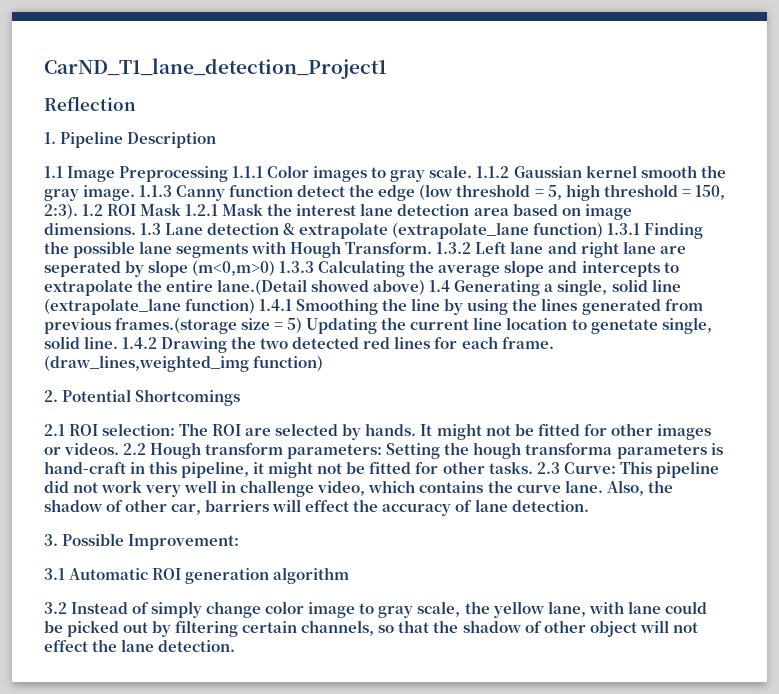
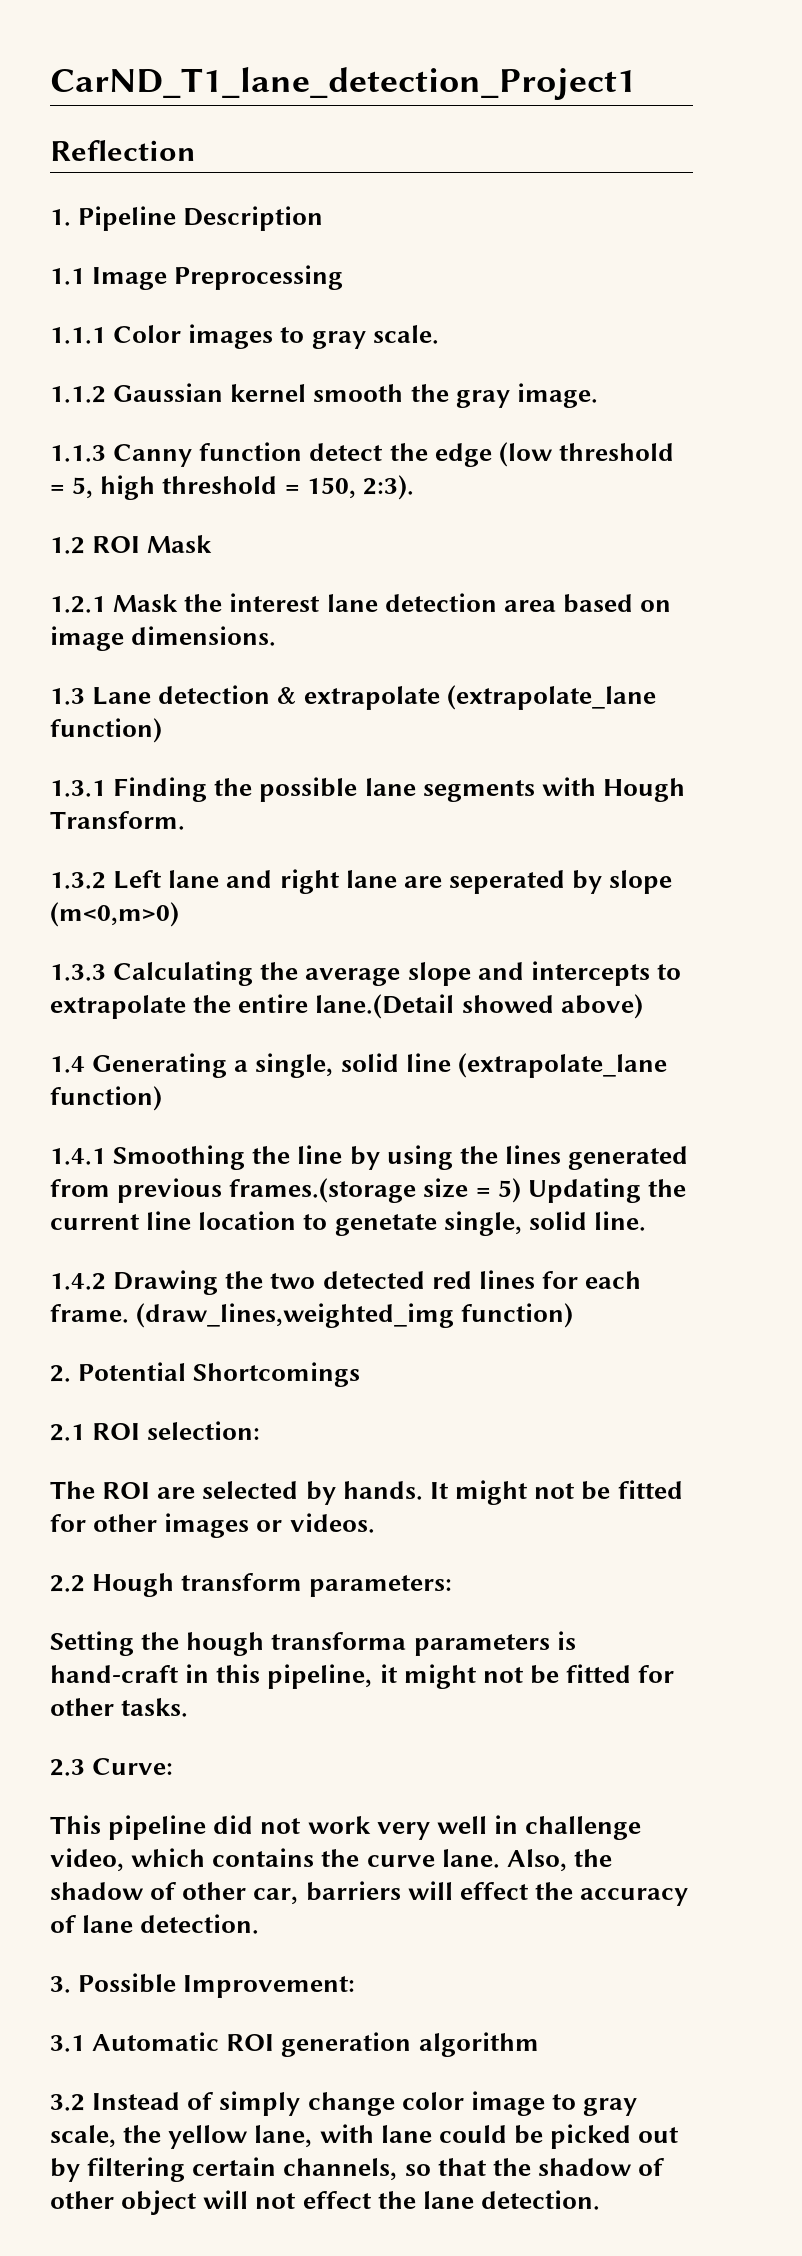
(229, 174) none -> (344, 277) //
(473, 171) none -> (439, 334) //
(136, 193) none -> (598, 395) //
(78, 211) none -> (414, 487) //
(182, 209) none -> (213, 544) //
(136, 229) none -> (277, 636) //
(604, 230) none -> (162, 730) //
(433, 248) none -> (185, 820) //
(276, 268) none -> (179, 914) //
(426, 287) none -> (643, 1006) //
(256, 306) none -> (162, 1098) //
(119, 342) none -> (647, 1221) //
(176, 429) none -> (261, 1430) //
(120, 449) none -> (375, 1523) //
(383, 451) none -> (453, 1586) //
(533, 467) none -> (189, 1707) //
(616, 468) none -> (174, 1766) //

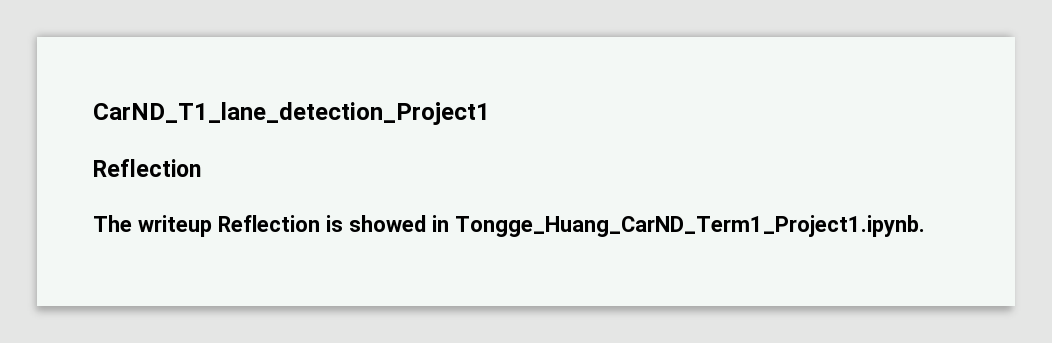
[50,206,324,231] [50,265,344,290] [50,324,439,349] [50,383,598,408] [50,442,675,467] [50,475,414,500] [50,535,213,554] [50,593,672,613] [50,626,277,651] [50,685,656,710] [50,718,162,743] [50,777,686,802] [50,811,185,830] [50,869,673,894] [50,902,179,927] [50,961,682,986] [50,994,643,1019] [50,1053,667,1078] [50,1086,162,1111] [50,1145,689,1170] [50,1178,687,1203] [50,1211,647,1236] [50,1270,642,1295] [50,1303,574,1328] [50,1362,361,1387] [50,1421,261,1441] [50,1480,683,1505] [50,1513,375,1538] [50,1573,453,1597] [50,1631,576,1656] [50,1664,675,1689] [50,1698,189,1717] [50,1758,174,1776] [50,1815,642,1840] [50,1848,613,1872] [50,1881,689,1906] [50,1914,260,1934] [50,1973,356,1998] [50,2032,539,2057] [50,2091,638,2116] [50,2124,680,2149] [50,2157,666,2182] [50,2190,601,2215] 1. Pipeline Description // 1.1 Image Preprocessing // 1.1.1 Color images to gray scale. // 1.1.2 Gaussian kernel smooth the gray image. // 1.1.3 Canny function detect the edge (low threshold = 5, high threshold = 150, 2:3). // 1.2 ROI Mask // 1.2.1 Mask the interest lane detection area based on image dimensions. // 1.3 Lane detection & extrapolate (extrapolate_lane function) // 1.3.1 Finding the possible lane segments with Hough Transform. // 1.3.2 Left lane and right lane are seperated by slope (m<0,m>0) // 1.3.3 Calculating the average slope and intercepts to extrapolate the entire lane.(Detail showed above) // 1.4 Generating a single, solid line (extrapolate_lane function) // 1.4.1 Smoothing the line by using the lines generated from previous frames.(storage size = 5) Updating the current line location to genetate single, solid line. // 1.4.2 Drawing the two detected red lines for each frame. (draw_lines,weighted_img function) // 2. Potential Shortcomings // 2.1 ROI selection: // The ROI are selected by hands. It might not be fitted for other images or videos. // 2.2 Hough transform parameters: // Setting the hough transforma parameters is hand-craft in this pipeline, it might not be fitted for other tasks. // 2.3 Curve: // This pipeline did not work very well in challenge video, which contains the curve lane. Also, the shadow of other car, barriers will effect the accuracy of lane detection. // 3. Possible Improvement: // 3.1 Automatic ROI generation algorithm // 3.2 Instead of simply change color image to gray scale, the yellow lane, with lane could be picked out by filtering certain channels, so that the shadow of other object will not effect the lane detection. -> [93,215,925,237] The writeup Reflection is showed in Tongge_Huang_CarND_Term1_Project1.ipynb.

